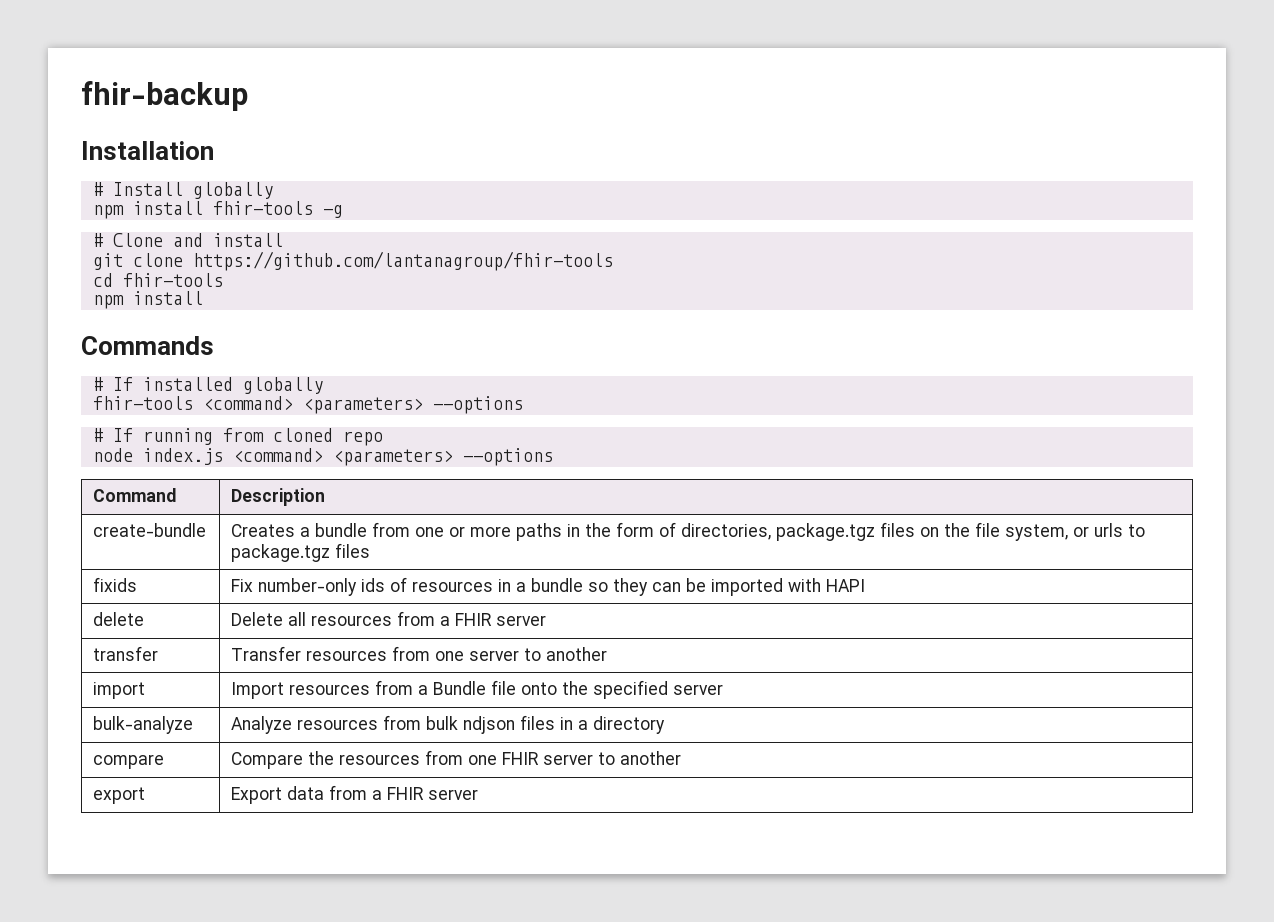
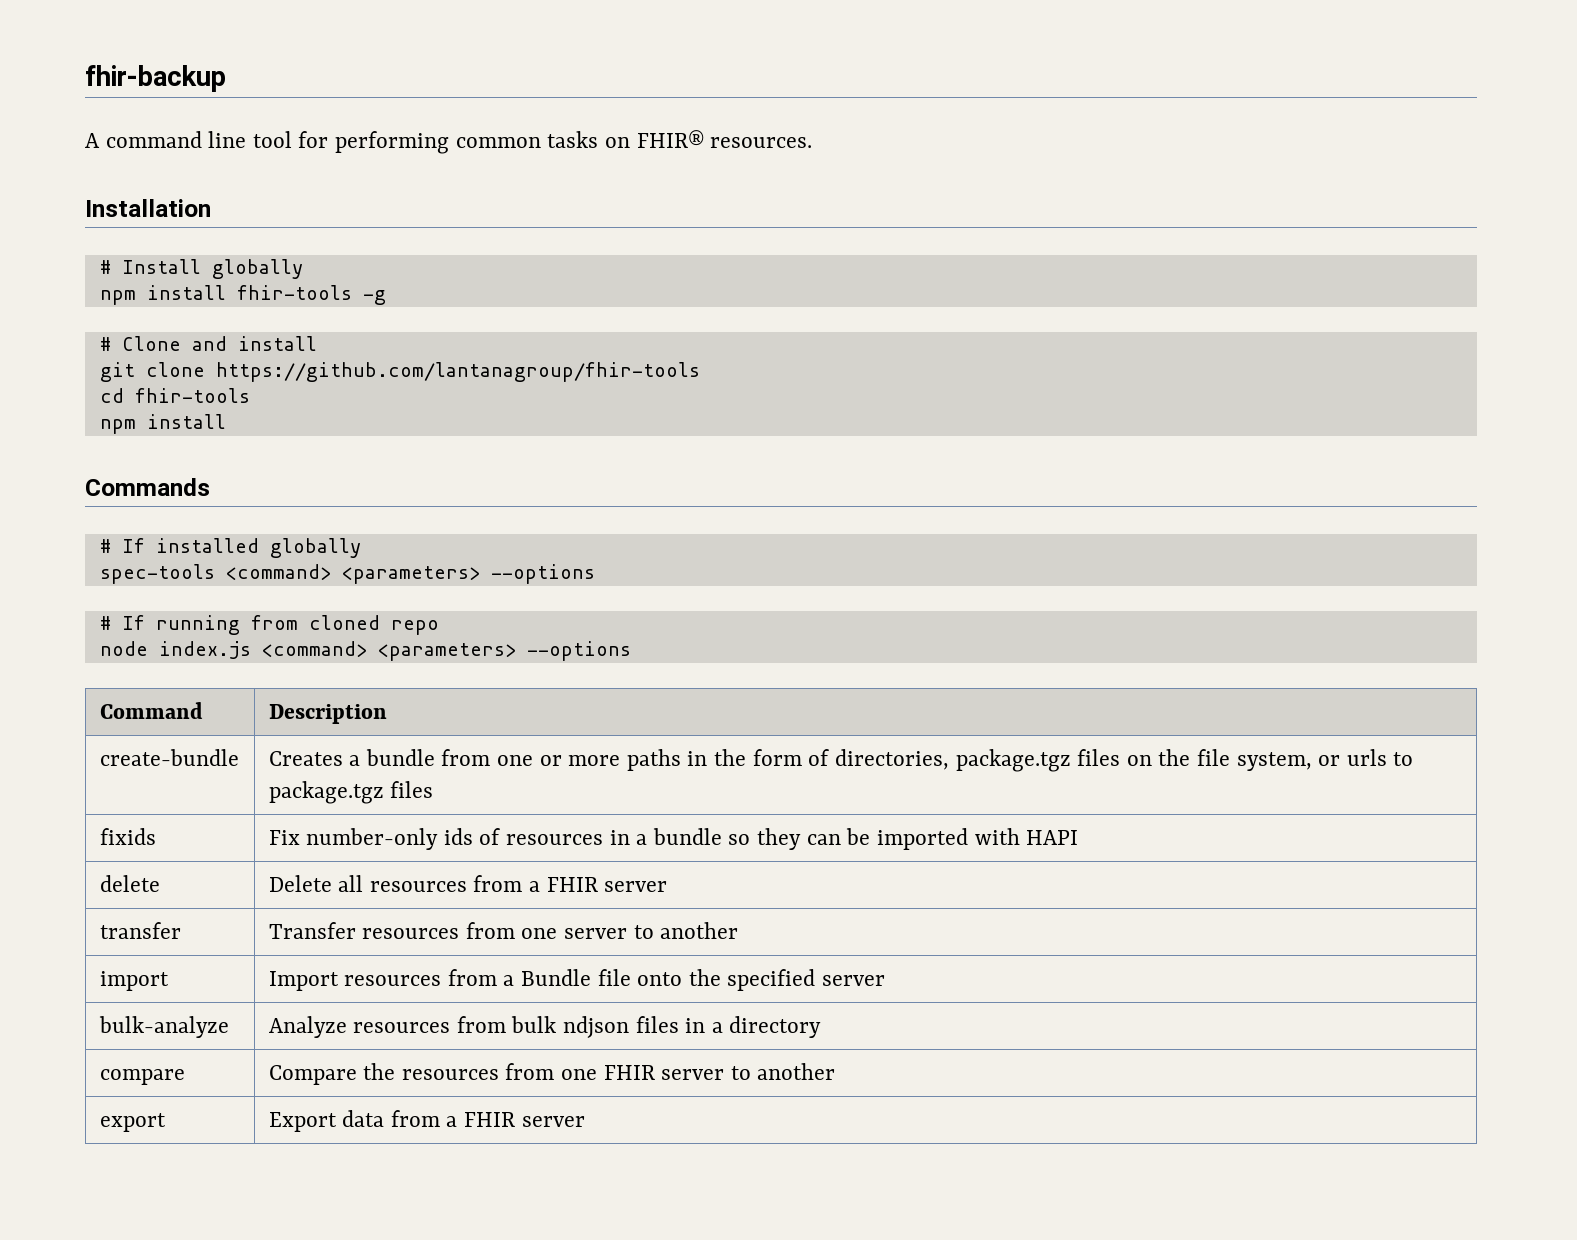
(248, 96) none -> [85,130,813,154] // A command line tool for performing common tasks on FHIR® resources.
[92,396,193,410] fhir-tools -> [99,564,215,584] spec-tools

